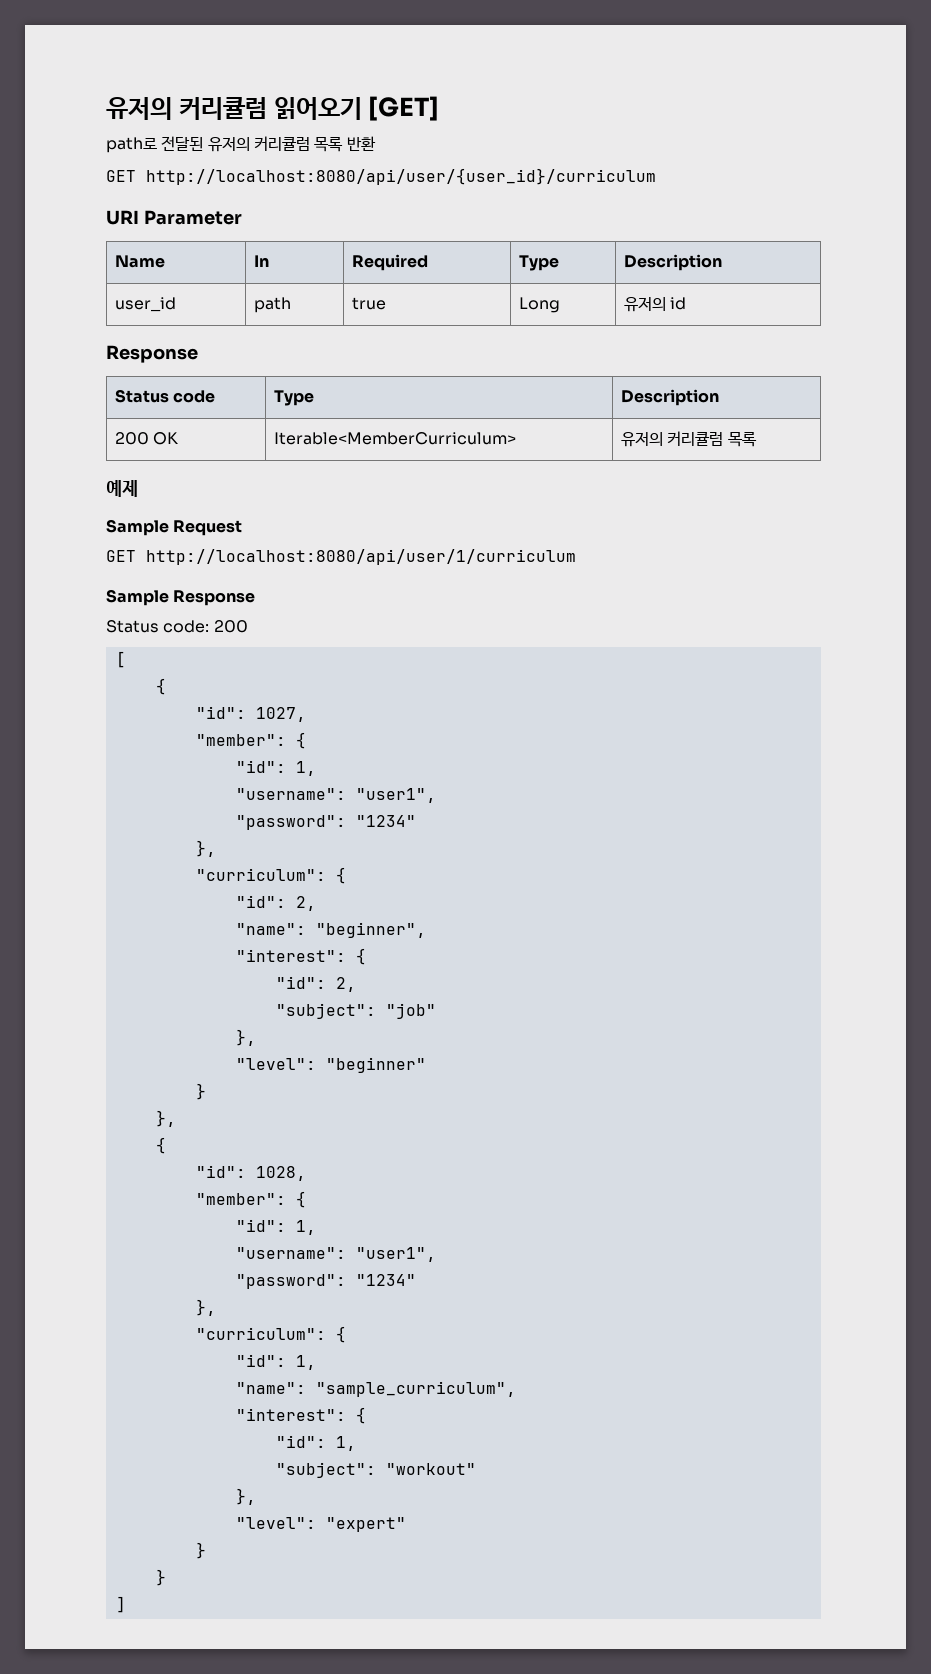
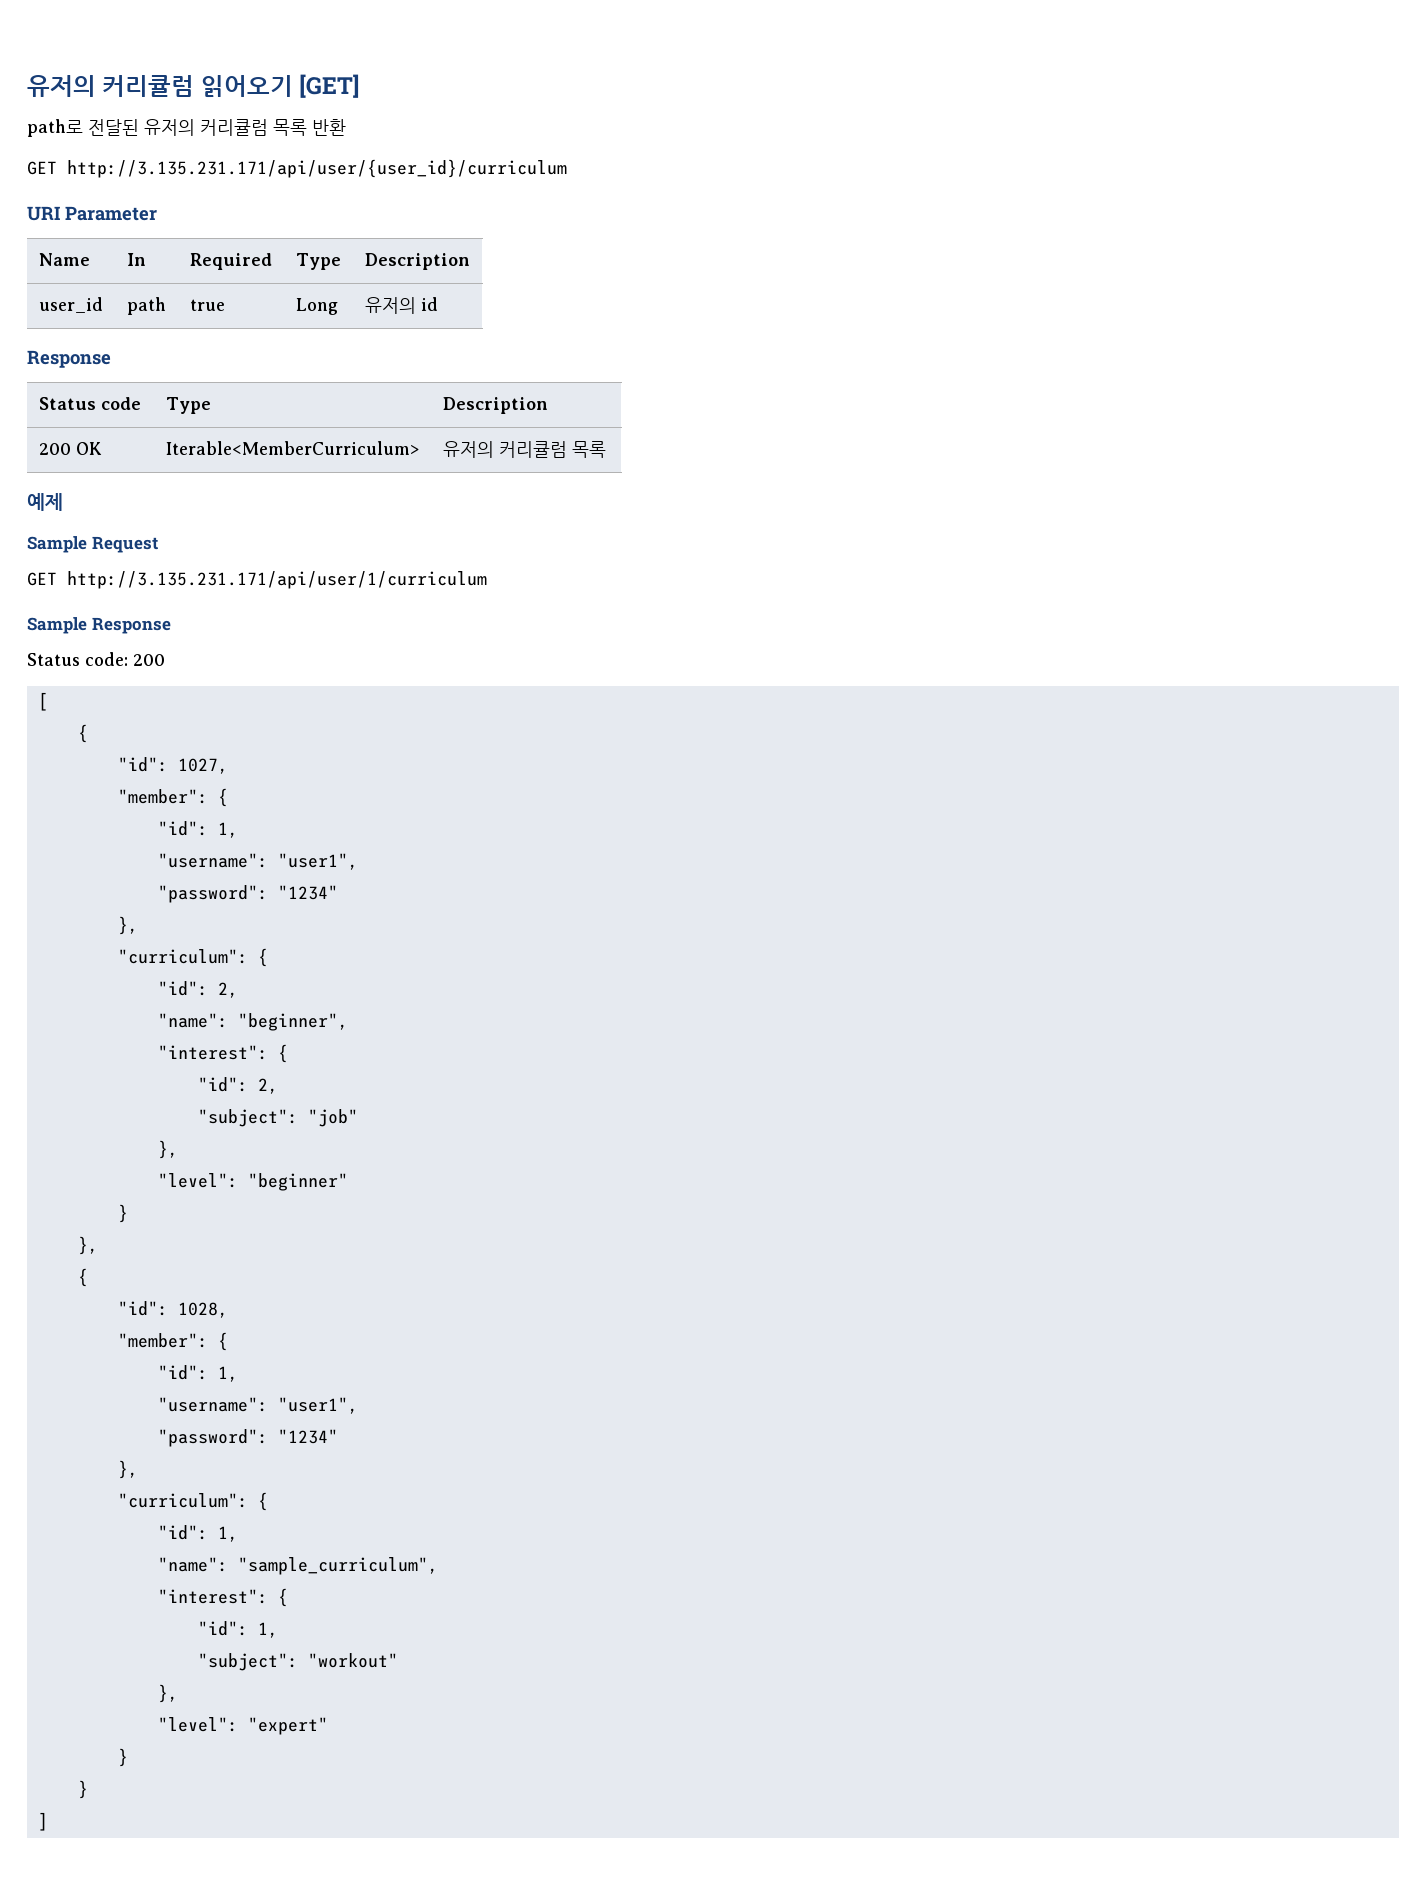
[146,168,656,185] http://localhost:8080/api/user/{user_id}/curriculum -> [67,159,567,178] http://3.135.231.171/api/user/{user_id}/curriculum
[146,549,576,565] http://localhost:8080/api/user/1/curriculum -> [67,571,487,589] http://3.135.231.171/api/user/1/curriculum

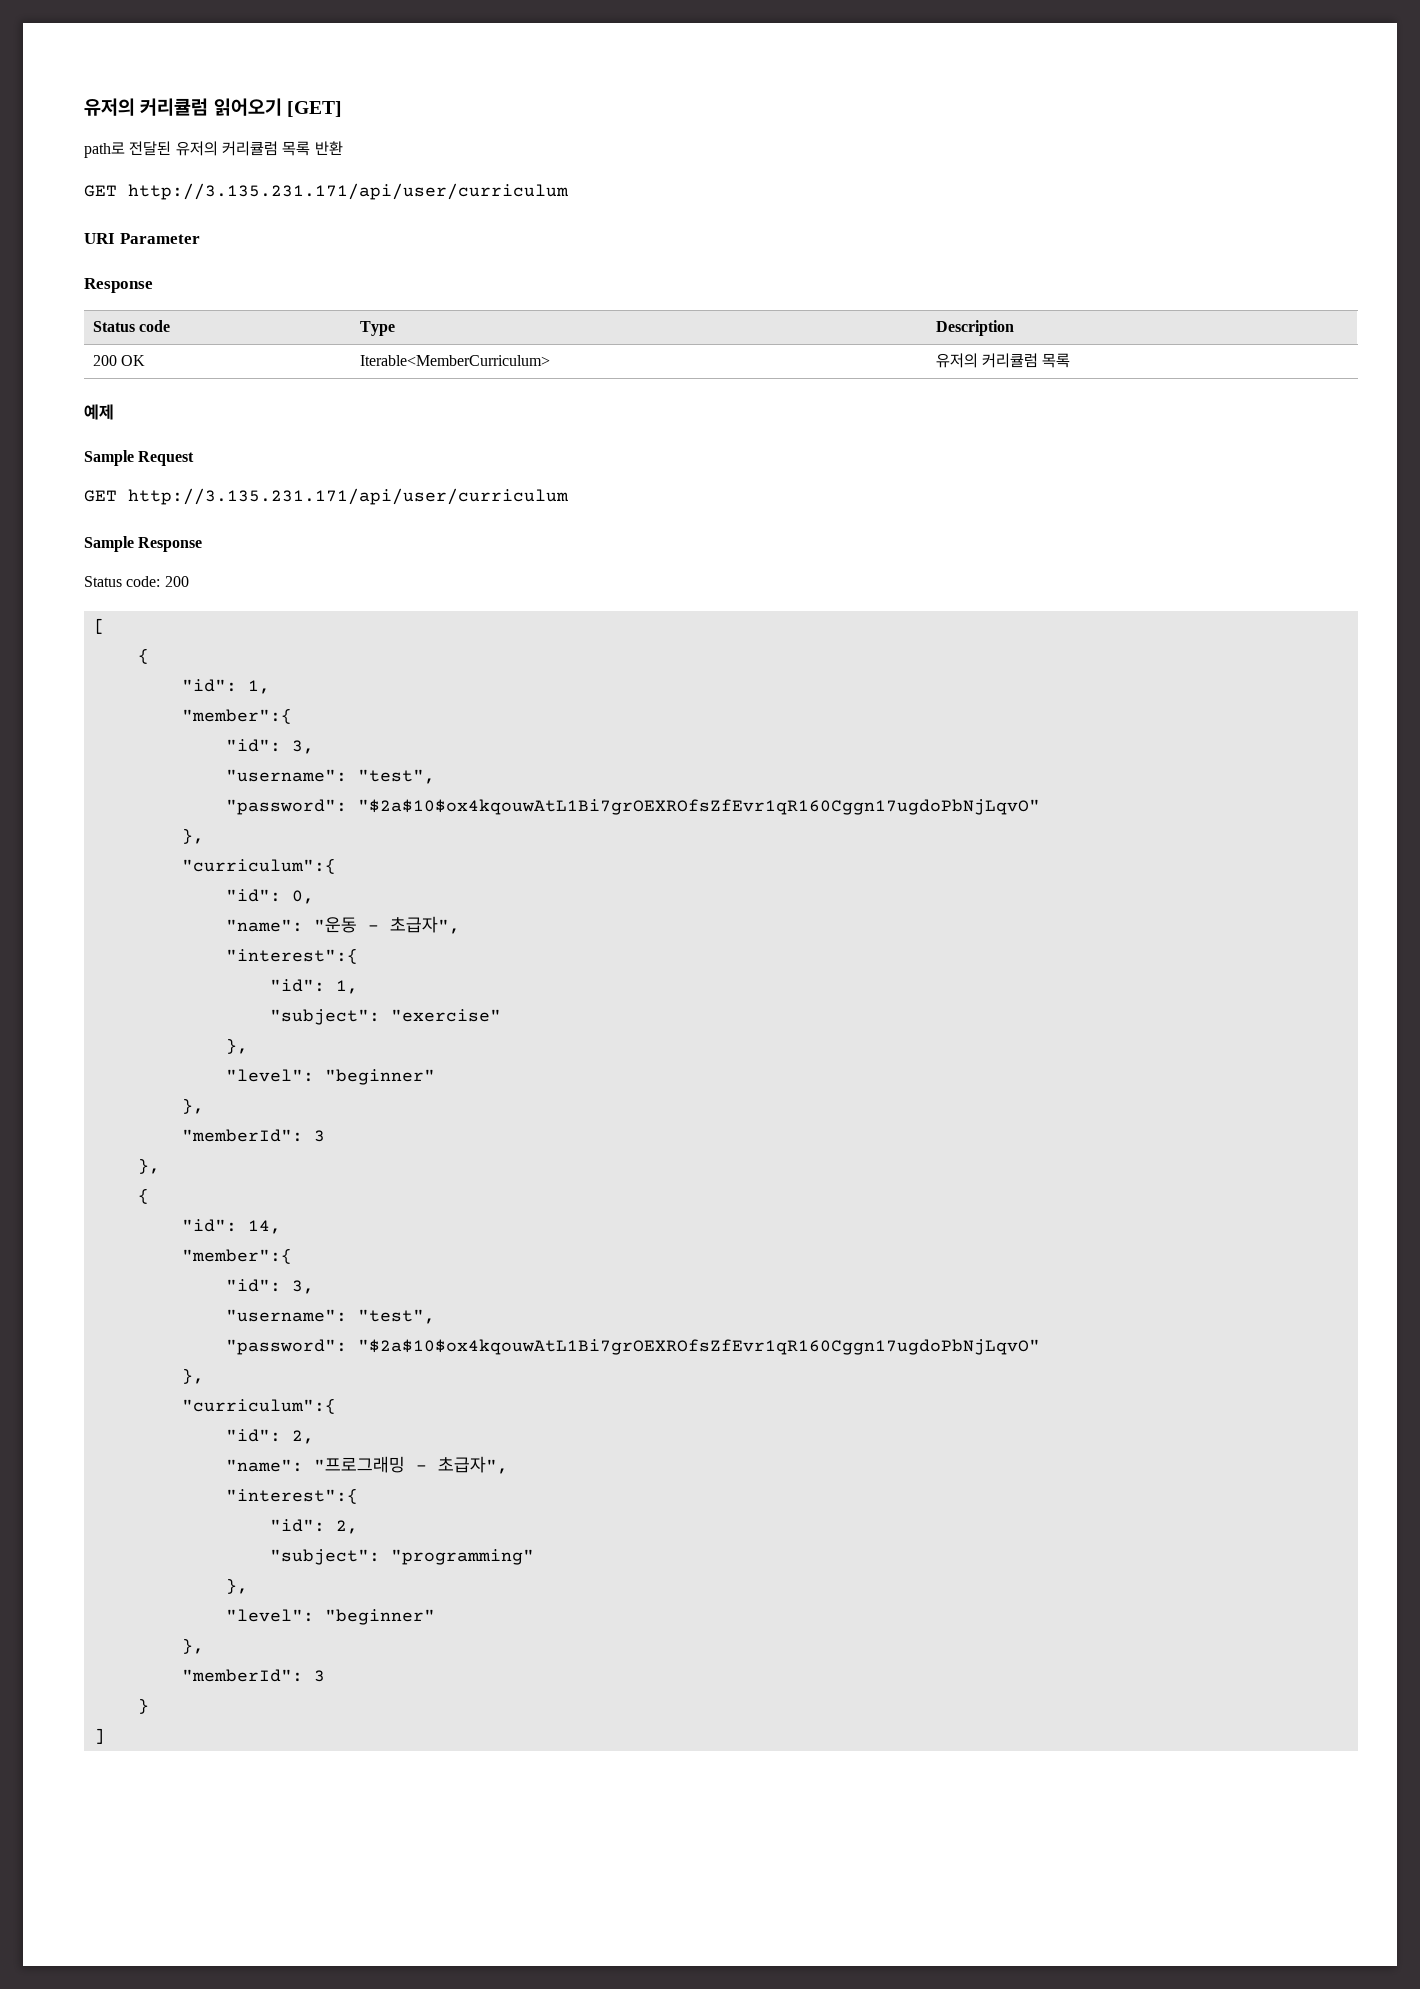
[67,159,567,178] http://3.135.231.171/api/user/{user_id}/curriculum -> [128,183,569,200] http://3.135.231.171/api/user/curriculum
[38,253,90,266] [126,253,146,266] [189,253,272,270] [295,253,341,270] [364,253,470,270] [38,297,103,313] [126,297,166,315] [189,299,225,311] [295,298,338,315] [364,297,438,314] // Name | In | Required | Type | Description // user_id | path | true | Long | 유저의 id -> (200, 238) none
[67,571,487,589] http://3.135.231.171/api/user/1/curriculum -> [128,488,569,505] http://3.135.231.171/api/user/curriculum
[177,758,228,774] [117,788,228,807] [157,821,238,838] [157,853,358,870] [157,885,338,903] [117,916,138,935] [117,948,268,967] [157,981,238,998] [157,1013,348,1031] [157,1044,288,1063] [197,1077,278,1094] [197,1109,358,1127] [157,1140,178,1159] [157,1173,348,1191] [117,1204,128,1223] 1027, // "member": { // "id": 1, // "username": "user1", // "password": "1234" // }, // "curriculum": { // "id": 2, // "name": "beginner", // "interest": { // "id": 2, // "subject": "job" // }, // "level": "beginner" // } -> [247,680,270,694] [181,708,292,724] [225,739,314,754] [225,769,435,784] [225,799,1040,815] [181,828,204,844] [181,858,336,874] [225,889,314,904] [225,916,460,934] [225,948,358,964] [269,979,358,994] [269,1009,501,1025] [225,1038,248,1054] [225,1069,435,1085] [181,1098,204,1114] [181,1129,325,1142] 1, // "member":{ // "id": 3, // "username": "test", // "password": "$2a$10$ox4kqouwAtL1Bi7grOEXROfsZfEvr1qR160Cggn17ugdoPbNjLqvO" // }, // "curriculum":{ // "id": 0, // "name": "운동 - 초급자", // "interest":{ // "id": 1, // "subject": "exercise" // }, // "level": "beginner" // }, // "memberId": 3
[177,1302,228,1318] [117,1332,228,1351] [157,1365,238,1382] [157,1397,358,1414] [157,1429,338,1447] [117,1460,138,1479] [117,1492,268,1511] [157,1525,238,1542] [157,1557,438,1575] [157,1588,288,1607] [197,1621,278,1638] [197,1653,398,1671] [157,1684,178,1703] [157,1717,328,1735] [117,1748,128,1767] 1028, // "member": { // "id": 1, // "username": "user1", // "password": "1234" // }, // "curriculum": { // "id": 1, // "name": "sample_curriculum", // "interest": { // "id": 1, // "subject": "workout" // }, // "level": "expert" // } -> [247,1220,281,1234] [181,1248,292,1264] [225,1279,314,1294] [225,1309,435,1324] [225,1339,1040,1355] [181,1368,204,1384] [181,1398,336,1414] [225,1429,314,1444] [225,1456,508,1474] [225,1488,358,1504] [269,1519,358,1534] [269,1549,534,1565] [225,1578,248,1594] [225,1609,435,1625] [181,1638,204,1654] [181,1669,325,1682] 14, // "member":{ // "id": 3, // "username": "test", // "password": "$2a$10$ox4kqouwAtL1Bi7grOEXROfsZfEvr1qR160Cggn17ugdoPbNjLqvO" // }, // "curriculum":{ // "id": 2, // "name": "프로그래밍 - 초급자", // "interest":{ // "id": 2, // "subject": "programming" // }, // "level": "beginner" // }, // "memberId": 3

